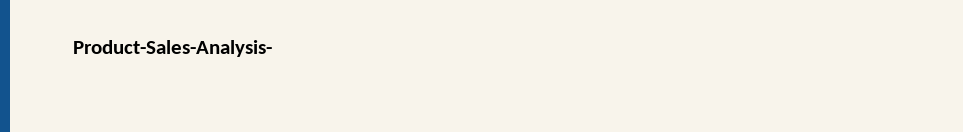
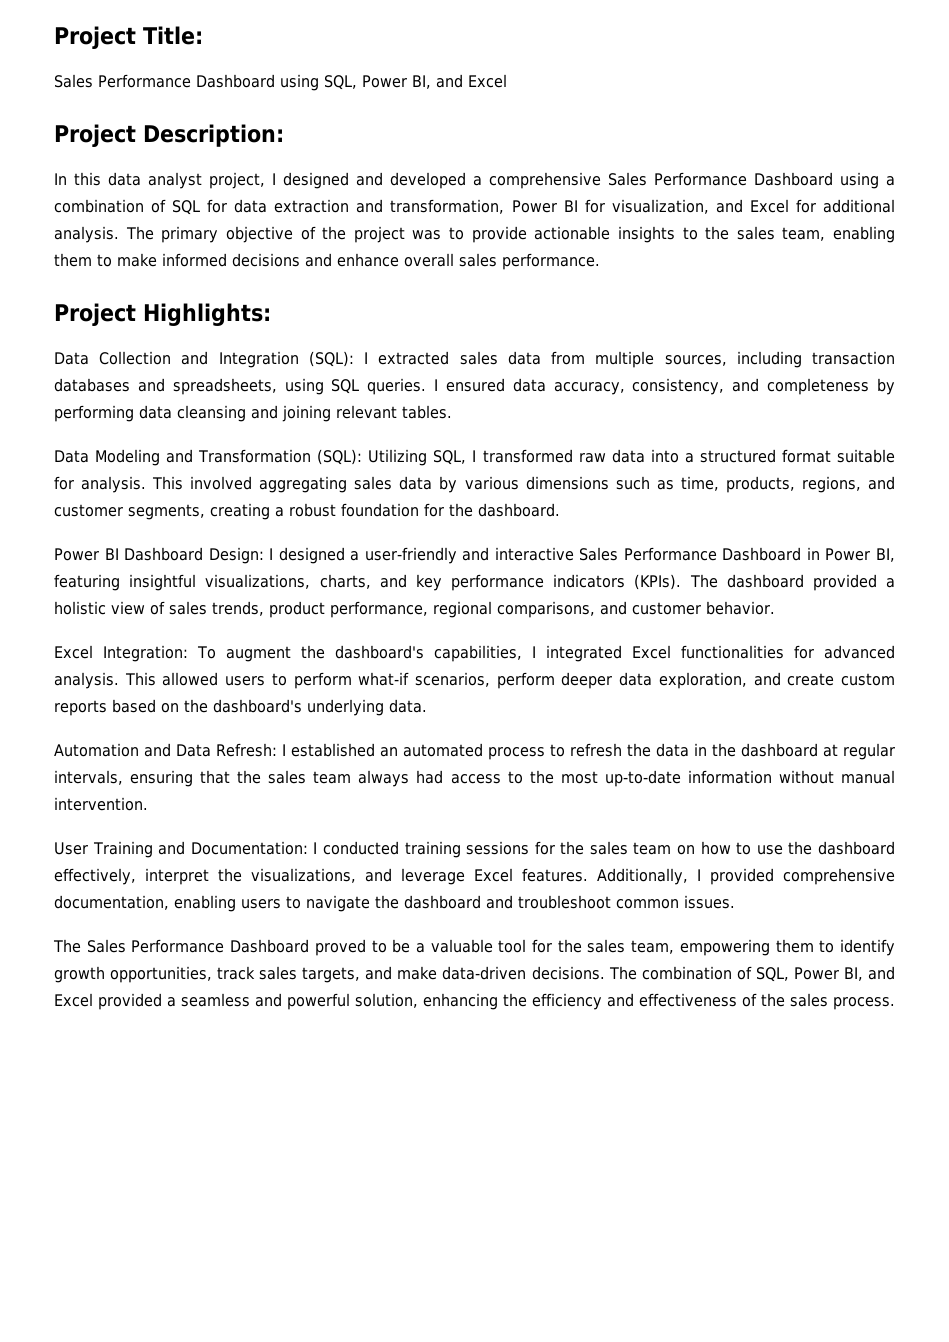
[73,40,272,57] Product-Sales-Analysis- -> [54,26,203,49] [54,74,507,91] [54,124,284,147] [54,172,895,189] [54,199,896,215] [54,226,895,243] [54,253,600,270] [54,303,271,326] [54,351,896,368] [54,378,895,395] [54,405,452,422] [54,449,896,466] [54,476,896,493] [54,503,560,520] [54,547,895,564] [54,574,895,591] [54,601,775,618] [54,645,895,662] [54,672,895,689] [54,699,427,716] [54,743,895,760] [54,770,896,787] [54,797,148,811] [54,841,895,858] [54,868,895,885] [54,895,735,912] [53,939,896,956] [54,966,896,983] [54,993,895,1010] Project Title: // Sales Performance Dashboard using SQL, Power BI, and Excel // Project Description: // In this data analyst project, I designed and developed a comprehensive Sales Performance Dashboard using a combination of SQL for data extraction and transformation, Power BI for visualization, and Excel for additional analysis. The primary objective of the project was to provide actionable insights to the sales team, enabling them to make informed decisions and enhance overall sales performance. // Project Highlights: // Data Collection and Integration (SQL): I extracted sales data from multiple sources, including transaction databases and spreadsheets, using SQL queries. I ensured data accuracy, consistency, and completeness by performing data cleansing and joining relevant tables. // Data Modeling and Transformation (SQL): Utilizing SQL, I transformed raw data into a structured format suitable for analysis. This involved aggregating sales data by various dimensions such as time, products, regions, and customer segments, creating a robust foundation for the dashboard. // Power BI Dashboard Design: I designed a user-friendly and interactive Sales Performance Dashboard in Power BI, featuring insightful visualizations, charts, and key performance indicators (KPIs). The dashboard provided a holistic view of sales trends, product performance, regional comparisons, and customer behavior. // Excel Integration: To augment the dashboard's capabilities, I integrated Excel functionalities for advanced analysis. This allowed users to perform what-if scenarios, perform deeper data exploration, and create custom reports based on the dashboard's underlying data. // Automation and Data Refresh: I established an automated process to refresh the data in the dashboard at regular intervals, ensuring that the sales team always had access to the most up-to-date information without manual intervention. // User Training and Documentation: I conducted training sessions for the sales team on how to use the dashboard effectively, interpret the visualizations, and leverage Excel features. Additionally, I provided comprehensive documentation, enabling users to navigate the dashboard and troubleshoot common issues. // The Sales Performance Dashboard proved to be a valuable tool for the sales team, empowering them to identify growth opportunities, track sales targets, and make data-driven decisions. The combination of SQL, Power BI, and Excel provided a seamless and powerful solution, enhancing the efficiency and effectiveness of the sales process.

